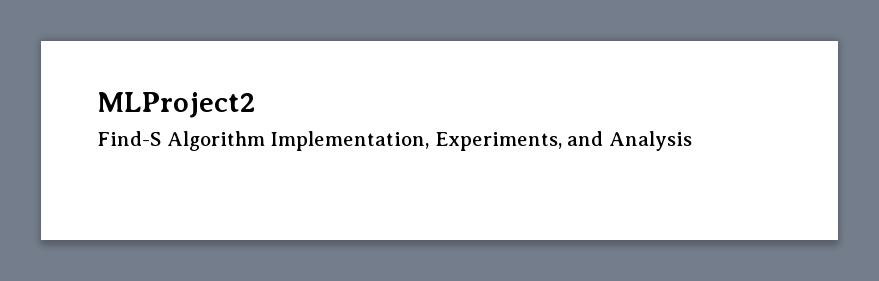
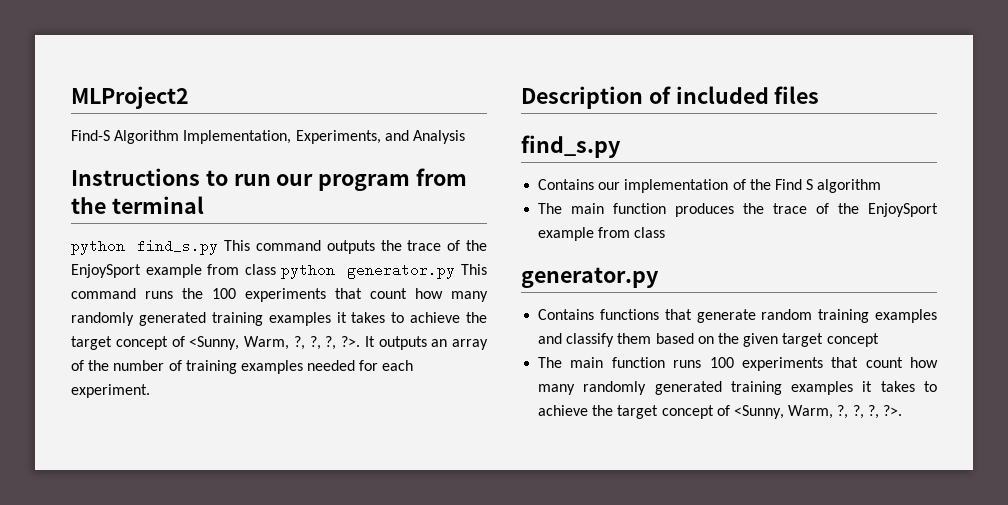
(692, 141) none -> [71,168,468,191] [71,196,204,214] [71,239,487,255] [71,263,487,279] [71,288,488,302] [71,312,487,326] [71,336,488,350] [71,360,414,374] [71,384,150,398] [521,86,820,109] [521,135,621,158] [538,179,882,193] [538,203,938,217] [538,227,666,241] [521,267,659,288] [538,309,937,323] [538,333,879,347] [538,357,938,371] [538,381,937,395] [538,405,902,419] // Instructions to run our program from the terminal // python find_s.py This command outputs the trace of the EnjoySport example from class python generator.py This command runs the 100 experiments that count how many randomly generated training examples it takes to achieve the target concept of <Sunny, Warm, ?, ?, ?, ?>. It outputs an array of the number of training examples needed for each experiment. // Description of included files // find_s.py // Contains our implementation of the Find S algorithm // The main function produces the trace of the EnjoySport example from class // generator.py // Contains functions that generate random training examples and classify them based on the given target concept // The main function runs 100 experiments that count how many randomly generated training examples it takes to achieve the target concept of <Sunny, Warm, ?, ?, ?, ?>.

